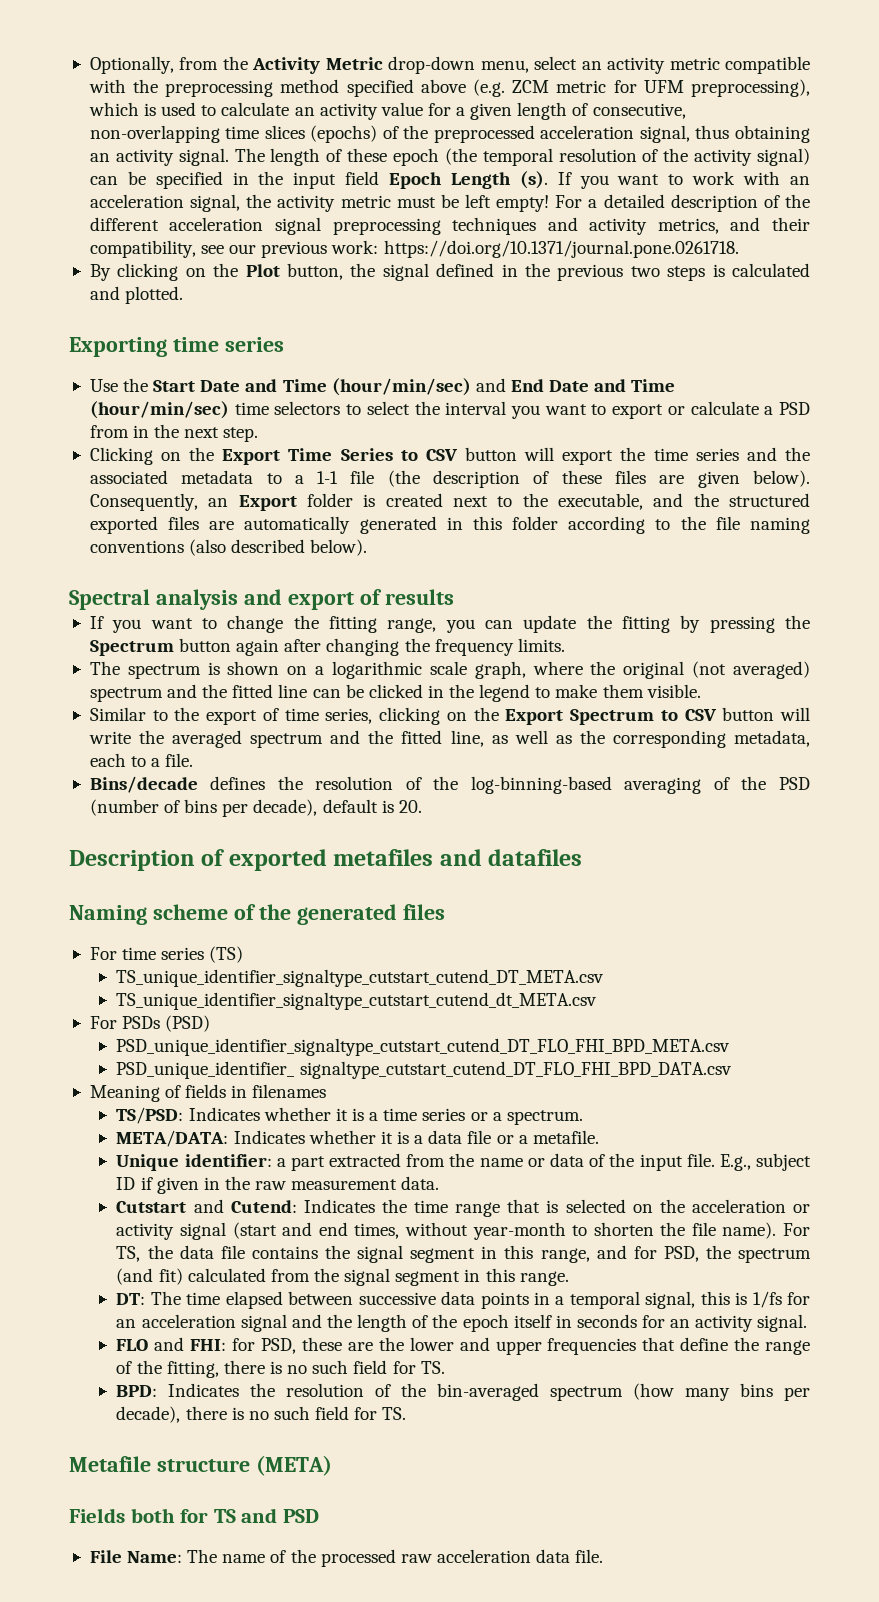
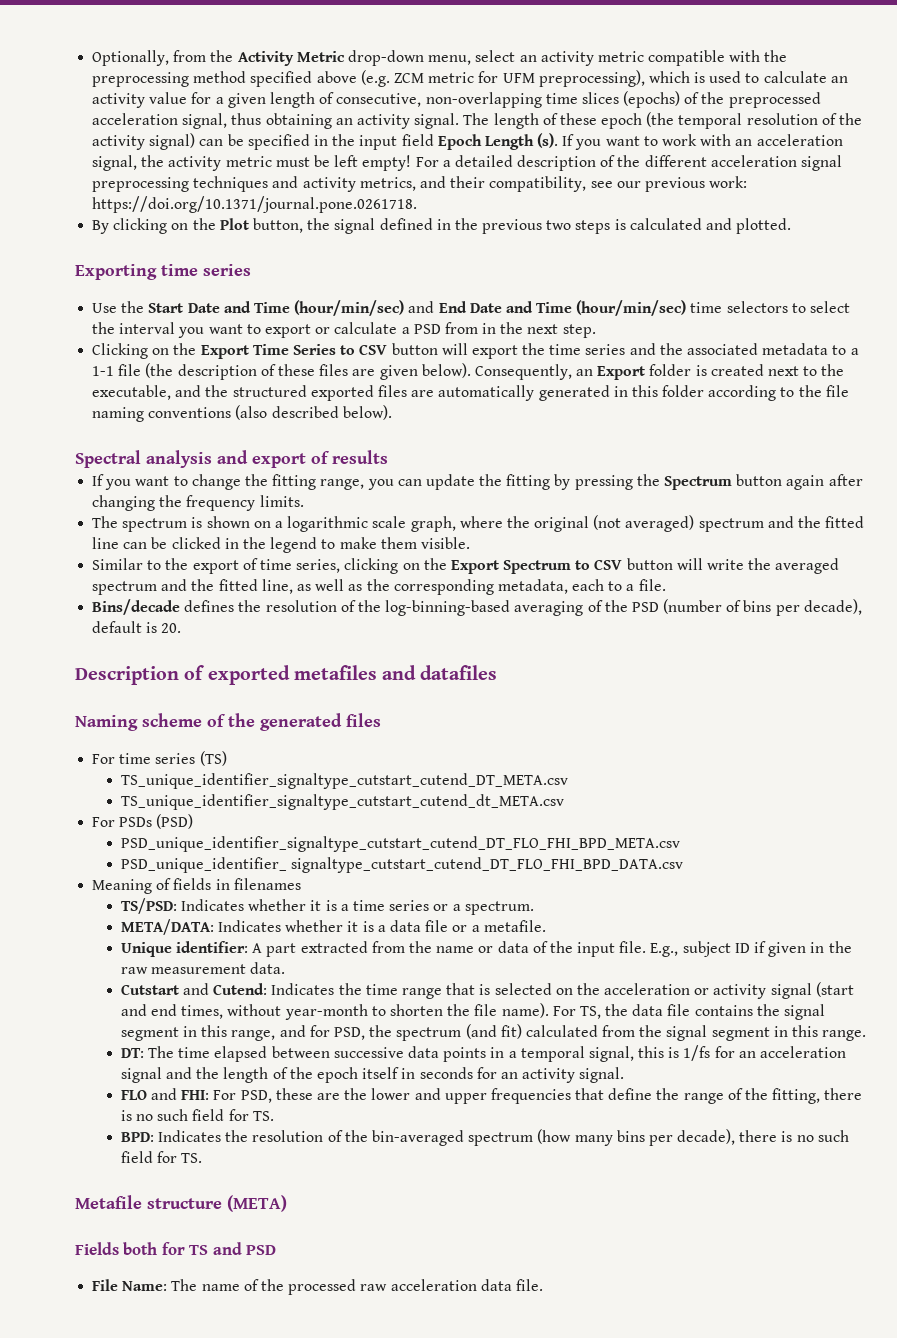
[276,1158,286,1167] a -> [252,943,263,953] A
[232,1338,256,1351] for -> [213,1090,237,1100] For

